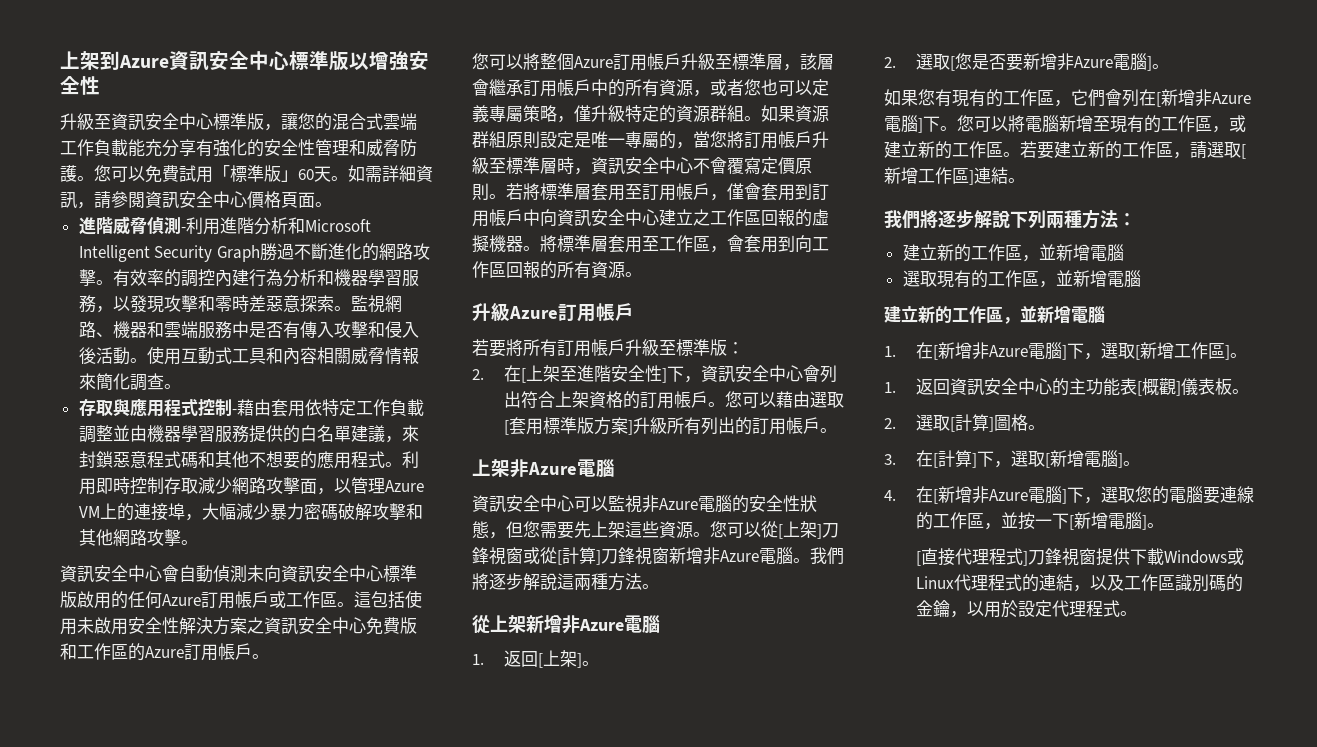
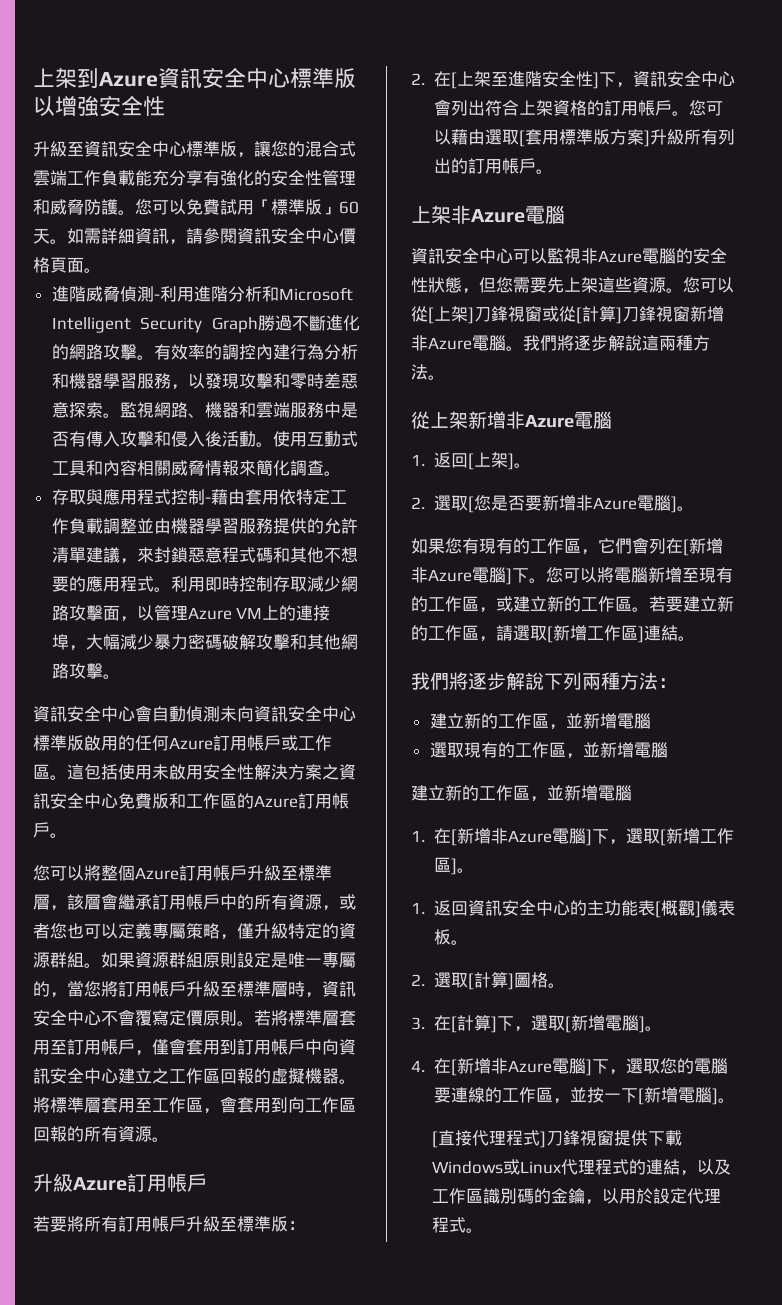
[299,425,334,442] 白名 -> [323,518,358,534] [51,547,69,563] 允許清

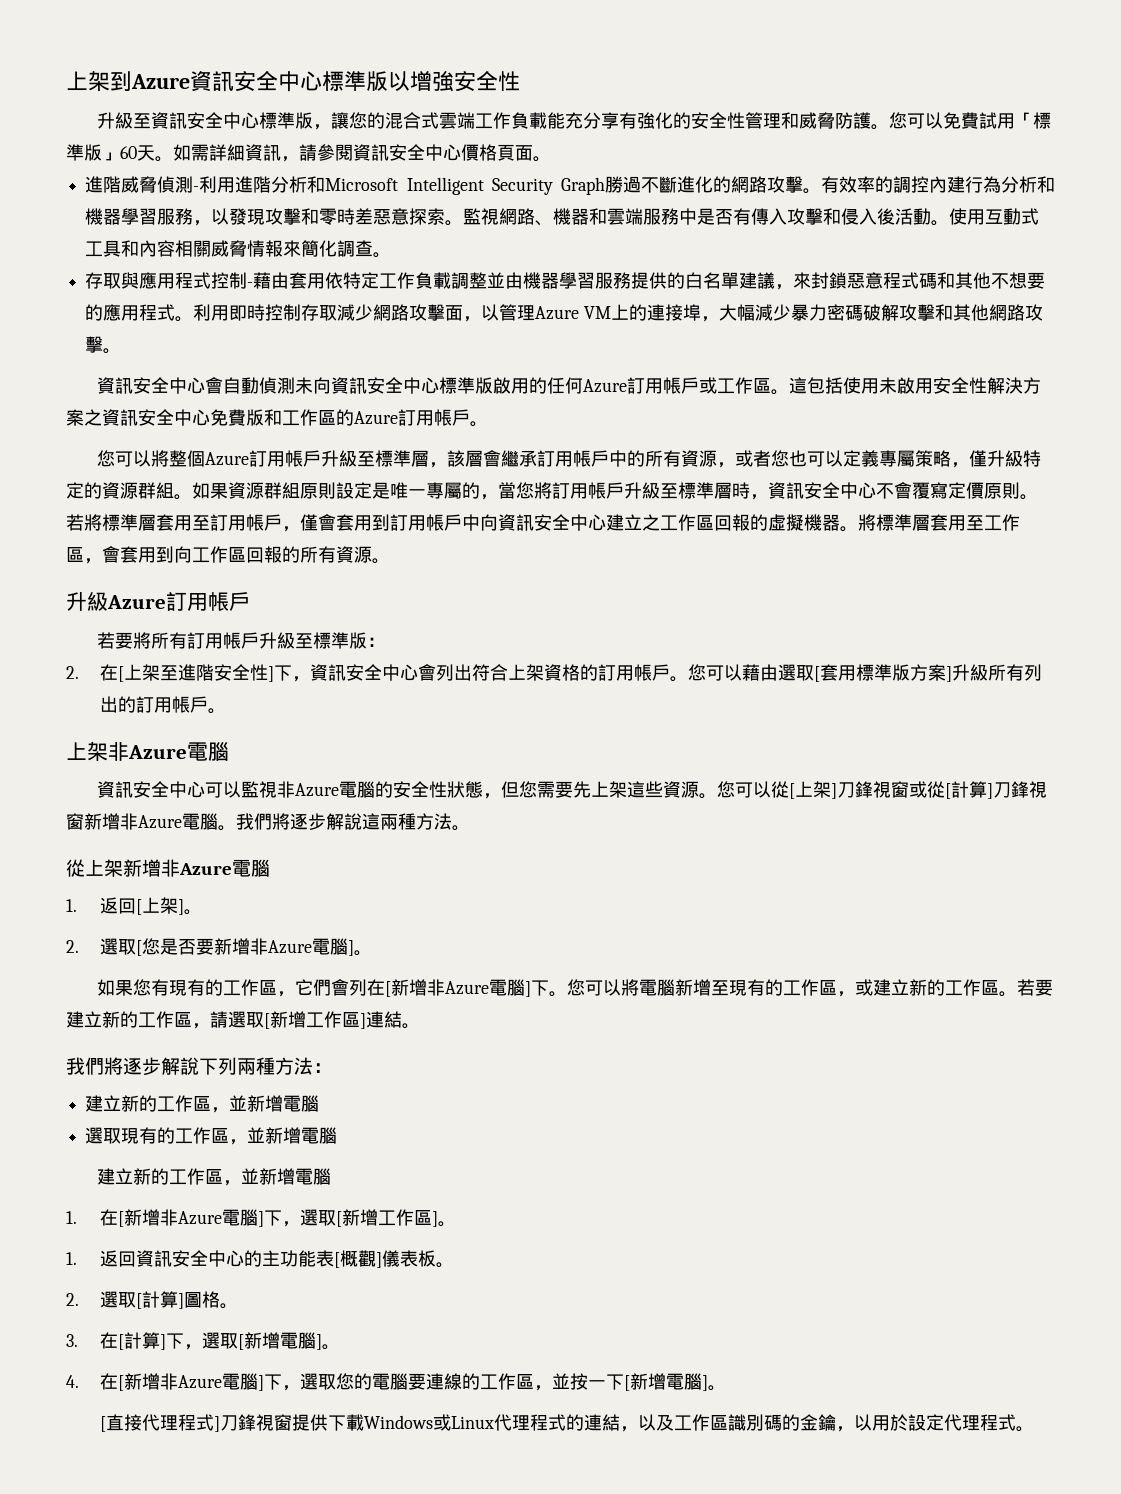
[323,518,358,534] [51,547,69,563] 允許清 -> [685,272,722,289] 白名

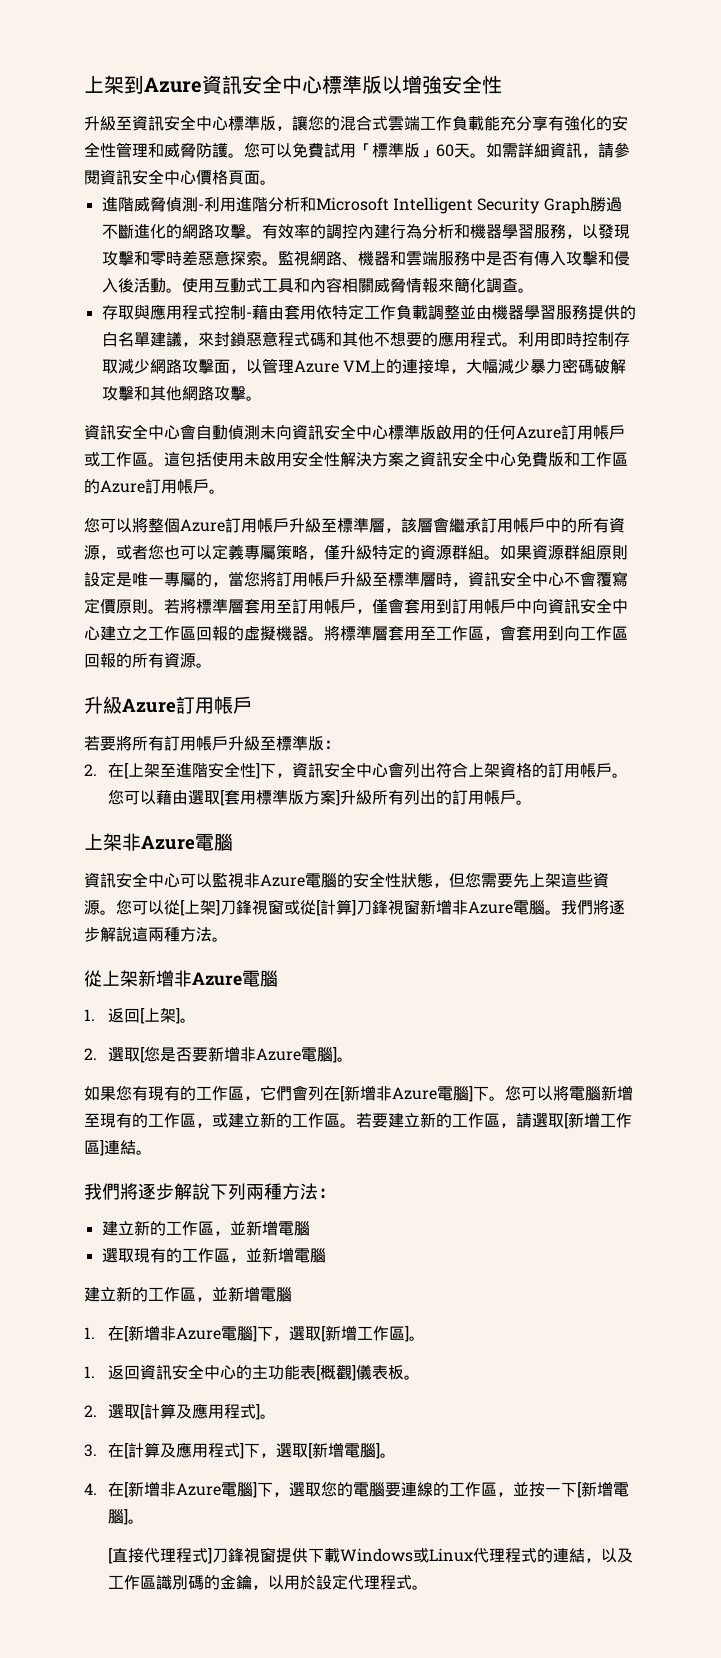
[178,1291,221,1309] ]圖格 -> [175,1403,260,1420] 及應用程式]
(161, 1340) none -> [159,1442,240,1458] 及應用程式

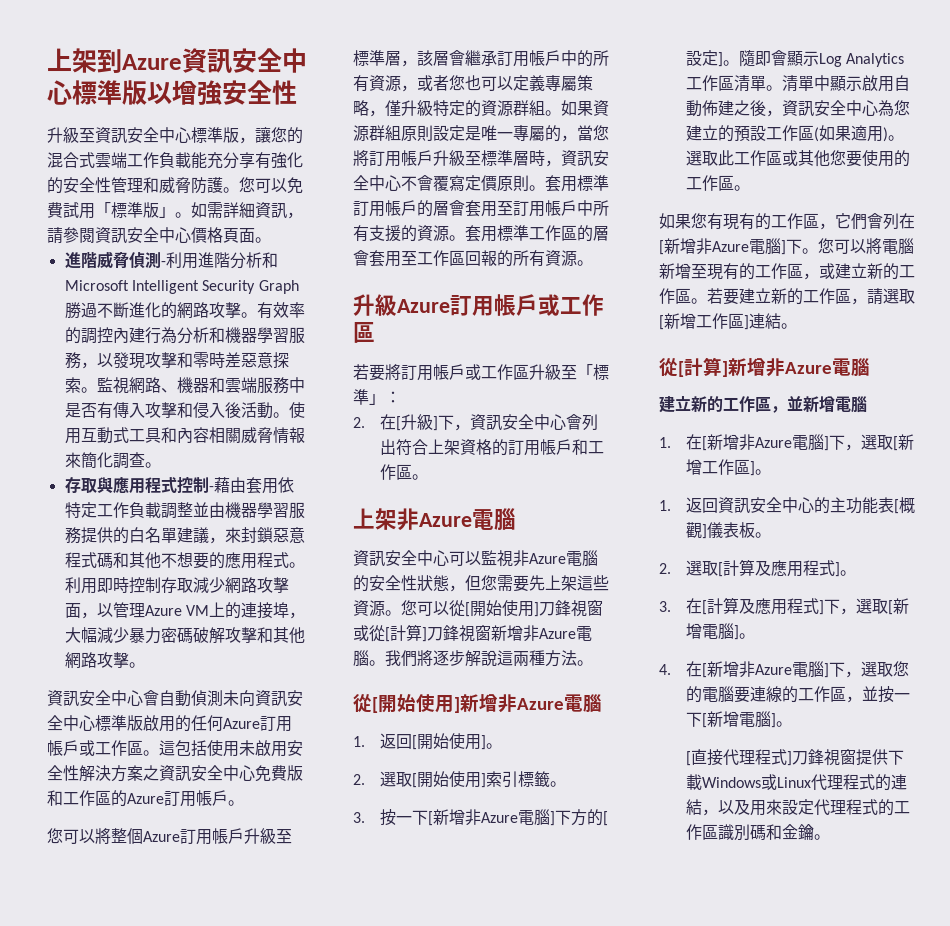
[436,143,470,158] 60天 -> (175, 212) none
[164,598,628,614] [84,625,580,641] 若將標準層套用至訂用帳戶，僅會套用到訂用帳戶中向資訊安全中心建立之工作區回報的虛擬機器。將標準層套用至工作區，會套用到向 -> [545,175,609,192] [353,200,609,217] [353,225,609,242] [353,250,417,267] 套用標準訂用帳戶的層會套用至訂用帳戶中所有支援的資源。套用標準工作區的層會套用至
(252, 705) none -> [538,294,604,316] [353,322,375,343] 或工作區
[132,735,324,751] 所有訂用帳戶升級至標準版 -> [401,364,609,381] [353,389,385,405] 訂用帳戶或工作區升級至「標準」
[127,762,256,778] 上架至進階安全性 -> [400,414,433,430] 升級
[611,773,628,778] [107,789,516,806] 。您可以藉由選取[套用標準版方案]升級所有列出的訂用帳戶 -> [571,439,604,455] [379,464,412,480] 和工作區
[184,900,216,915] 上架 -> [470,600,534,617] 開始使用
[102,970,138,987] 上架 -> [372,694,460,713] [開始使用]
[143,1008,176,1023] 上架 -> [416,733,481,750] 開始使用
[143,1046,337,1063] 您是否要新增非Azure電腦] -> [416,771,566,788] [353,809,608,826] [685,50,905,67] [685,75,910,92] [685,100,910,117] [685,125,904,142] [685,150,910,167] [685,175,734,191] 開始使用]索引標籤。 // 3.按一下[新增非Azure電腦]下方的[設定]。隨即會顯示Log Analytics工作區清單。清單中顯示啟用自動佈建之後，資訊安全中心為您建立的預設工作區(如果適用)。選取此工作區或其他您要使用的工作區
[84,1183,336,1200] [101,1220,310,1236] [101,1247,294,1263] 我們將逐步解說下列兩種方法： // 建立新的工作區，並新增電腦 // 選取現有的工作區，並新增 -> [659,357,832,377] 從[計算]新增非Azure
[107,1574,412,1590] 工作區識別碼的金鑰，以用於設定代理程式 -> [749,799,910,816] [685,824,814,841] 用來設定代理程式的工作區識別碼和金鑰

